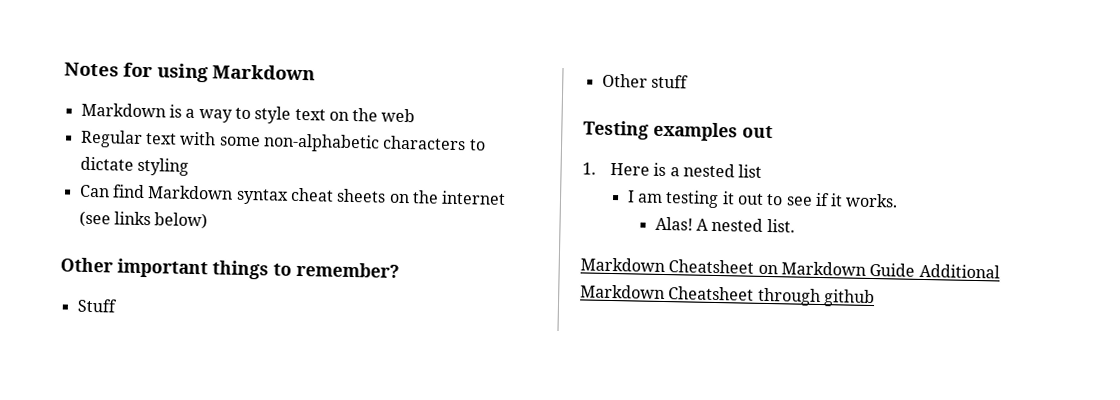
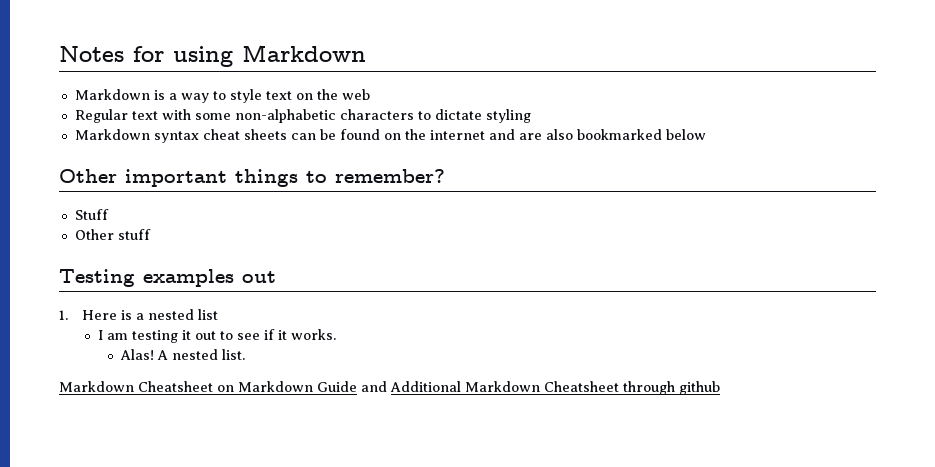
[78,184,145,199] Can find -> (531, 116) none
[388,190,507,205] [78,210,209,230] on the internet (see links below) -> [290,129,706,140] can be found on the internet and are also bookmarked below
(916, 269) none -> [361,381,387,392] and

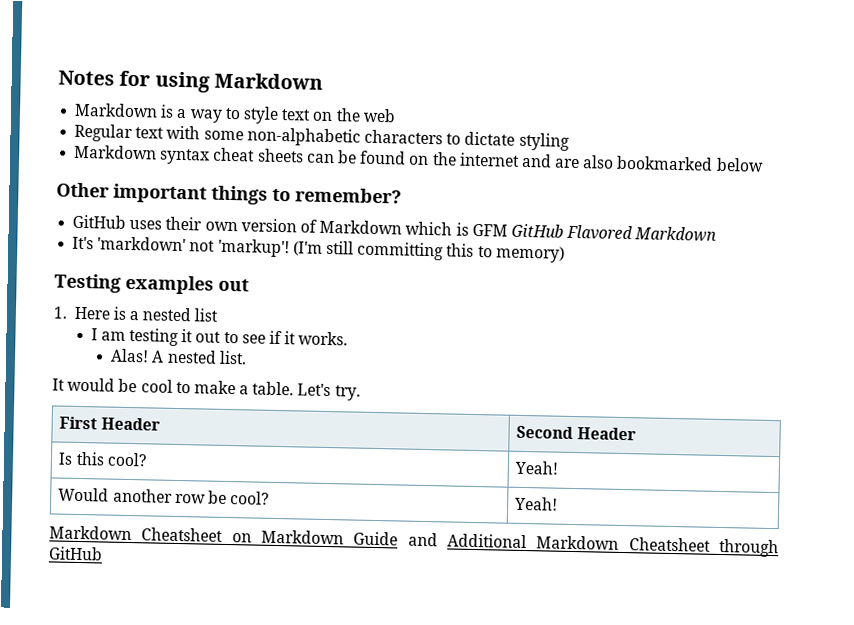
[74,209,109,220] [74,229,151,240] Stuff // Other stuff -> [72,214,718,242] [72,236,565,263] GitHub uses their own version of Markdown which is GFM GitHub Flavored Markdown // It's 'markdown' not 'markup'! (I'm still committing this to memory)
(246, 354) none -> [52,377,361,401] [59,416,160,431] [516,425,636,441] [58,451,147,467] [514,460,560,475] [58,487,270,505] [514,496,559,511] // It would be cool to make a table. Let's try. // First Header | Second Header // Is this cool? | Yeah! // Would another row be cool? | Yeah!
[679,381,720,395] github -> [48,546,103,561] GitHub

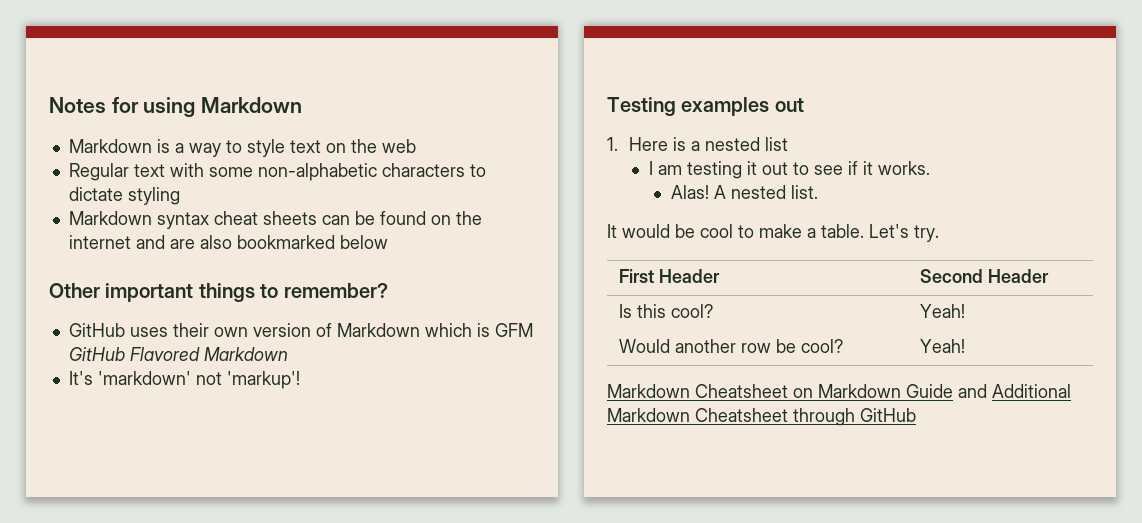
[292,240,565,263] (I'm still committing this to memory) -> (300, 380) none

